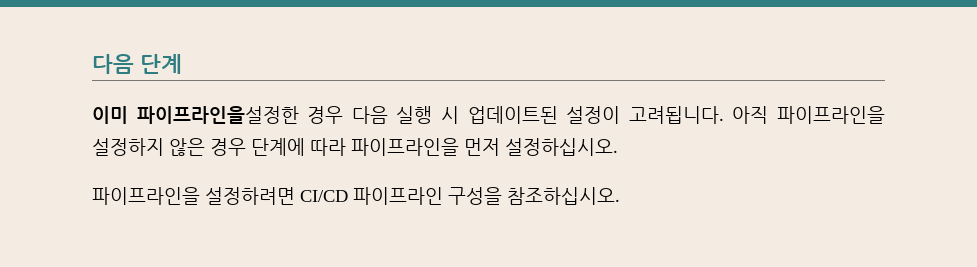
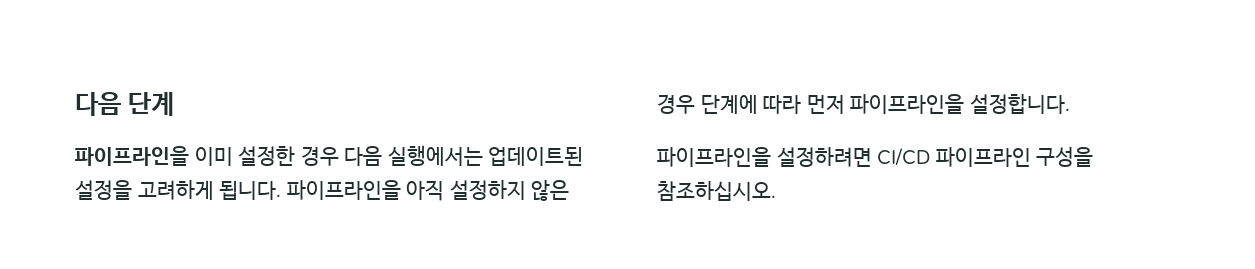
[92,106,886,124] 이미 파이프라인을설정한 경우 다음 실행 시 업데이트된 설정이 고려됩니다. 아직 파이프라인을 -> [75,145,584,166] [75,180,445,201] 파이프라인을 이미 설정한 경우 다음 실행에서는 업데이트된 설정을 고려하게 됩니다. 파이프라인을 아직
[351,138,618,156] 파이프라인을 먼저 설정하십시오. -> [806,93,1070,114] 먼저 파이프라인을 설정합니다.

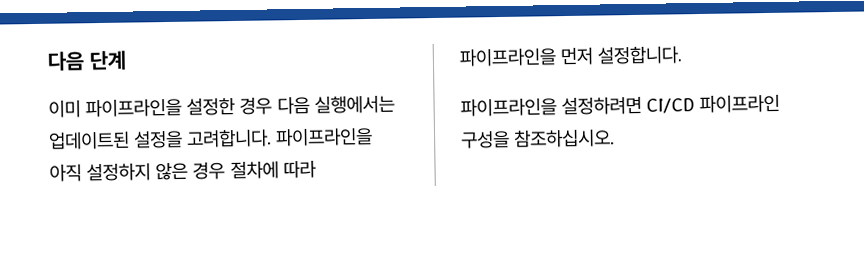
[75,146,233,166] 파이프라인을 이미 -> [48,98,183,118] 이미 파이프라인을
[137,180,282,200] 고려하게 됩니다. -> [186,128,273,148] 고려합니다.
[700,94,965,114] 단계에 따라 먼저 파이프라인을 -> [229,160,317,180] [459,47,594,67] 절차에 따라 파이프라인을 먼저

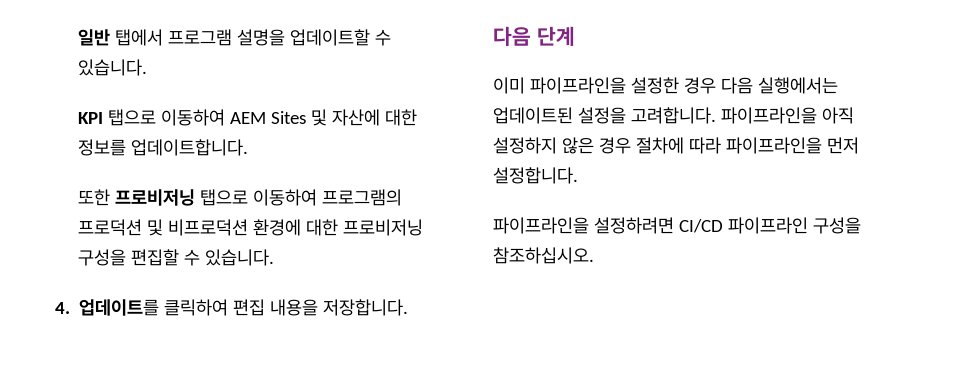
(47, 61) none -> [78,29,392,46] [78,59,148,76] [78,109,418,126] [78,139,249,156] [78,189,403,206] [78,219,424,236] [78,249,275,266] [55,299,409,316] 일반 탭에서 프로그램 설명을 업데이트할 수 있습니다. // KPI 탭으로 이동하여 AEM Sites 및 자산에 대한 정보를 업데이트합니다. // 또한 프로비저닝 탭으로 이동하여 프로그램의 프로덕션 및 비프로덕션 환경에 대한 프로비저닝 구성을 편집할 수 있습니다. // 4. 업데이트를 클릭하여 편집 내용을 저장합니다. //

